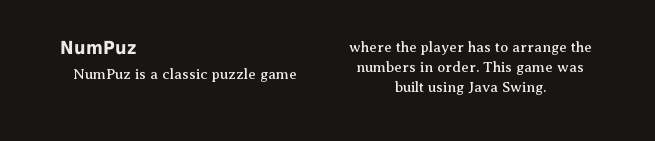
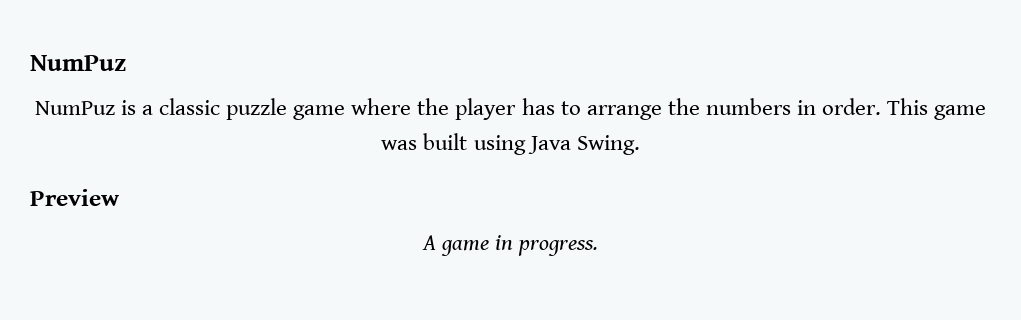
(546, 88) none -> [30,189,119,206] [421,235,599,256] // Preview // A game in progress.

